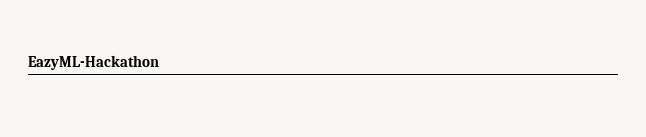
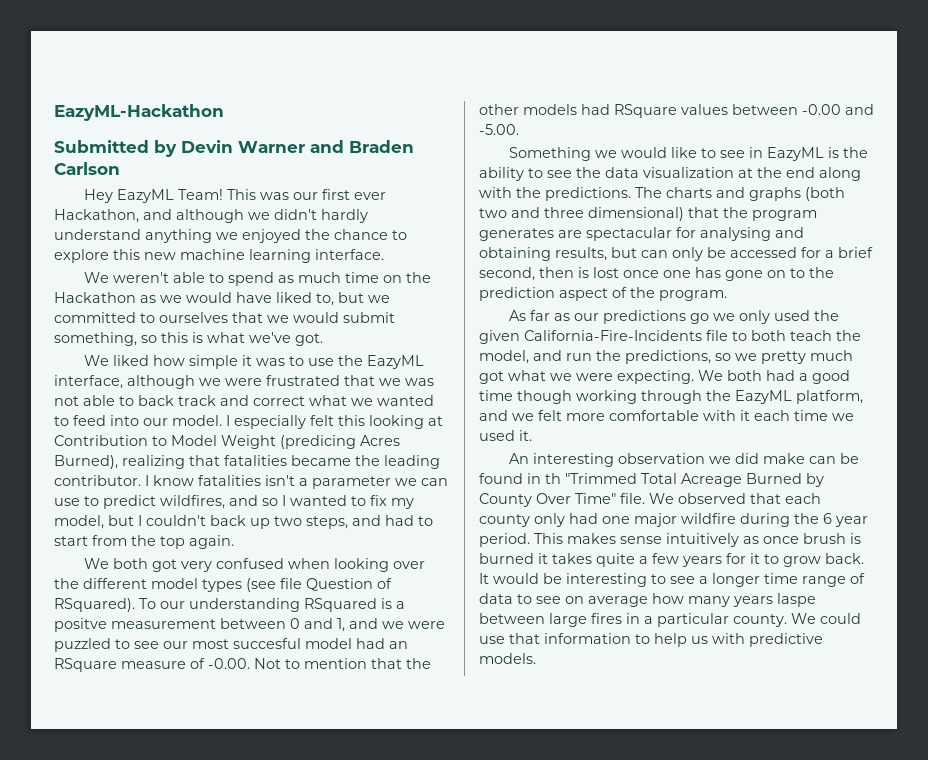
(159, 62) none -> [54,140,414,157] [54,162,120,175] [83,189,386,203] [54,209,368,223] [54,229,407,243] [54,249,384,263] [83,272,431,286] [54,292,390,306] [54,312,395,323] [54,332,323,346] [83,355,424,369] [54,375,434,389] [54,395,434,406] [54,415,443,429] [54,435,400,449] [54,455,440,469] [54,475,448,489] [54,495,414,509] [54,515,433,529] [54,535,234,549] [83,558,425,572] [54,578,392,592] [54,598,405,612] [54,618,445,632] [54,638,408,652] [54,658,431,672] [479,104,874,118] [479,124,519,135] [508,147,868,161] [479,167,861,181] [479,187,845,201] [479,207,817,221] [479,227,804,241] [479,247,873,261] [479,267,834,281] [479,287,727,301] [508,310,839,324] [479,330,861,344] [479,350,853,364] [479,370,850,384] [479,390,863,404] [479,410,854,421] [479,430,532,441] [508,453,859,467] [479,473,824,487] [479,493,821,507] [479,513,868,527] [479,533,861,547] [479,553,864,567] [479,573,865,587] [479,593,816,607] [479,613,861,627] [479,633,823,647] [479,653,536,664] // Submitted by Devin Warner and Braden Carlson // Hey EazyML Team! This was our first ever Hackathon, and although we didn't hardly understand anything we enjoyed the chance to explore this new machine learning interface. // We weren't able to spend as much time on the Hackathon as we would have liked to, but we committed to ourselves that we would submit something, so this is what we've got. // We liked how simple it was to use the EazyML interface, although we were frustrated that we was not able to back track and correct what we wanted to feed into our model. I especially felt this looking at Contribution to Model Weight (predicing Acres Burned), realizing that fatalities became the leading contributor. I know fatalities isn't a parameter we can use to predict wildfires, and so I wanted to fix my model, but I couldn't back up two steps, and had to start from the top again. // We both got very confused when looking over the different model types (see file Question of RSquared). To our understanding RSquared is a positve measurement between 0 and 1, and we were puzzled to see our most succesful model had an RSquare measure of -0.00. Not to mention that the other models had RSquare values between -0.00 and -5.00. // Something we would like to see in EazyML is the ability to see the data visualization at the end along with the predictions. The charts and graphs (both two and three dimensional) that the program generates are spectacular for analysing and obtaining results, but can only be accessed for a brief second, then is lost once one has gone on to the prediction aspect of the program. // As far as our predictions go we only used the given California-Fire-Incidents file to both teach the model, and run the predictions, so we pretty much got what we were expecting. We both had a good time though working through the EazyML platform, and we felt more comfortable with it each time we used it. // An interesting observation we did make can be found in th "Trimmed Total Acreage Burned by County Over Time" file. We observed that each county only had one major wildfire during the 6 year period. This makes sense intuitively as once brush is burned it takes quite a few years for it to grow back. It would be interesting to see a longer time range of data to see on average how many years laspe between large fires in a particular county. We could use that information to help us with predictive models.

